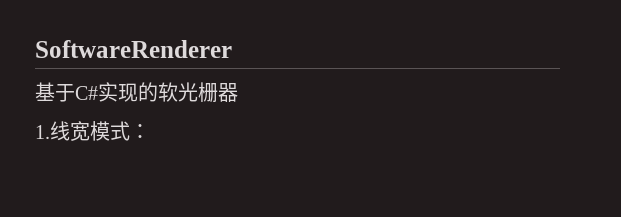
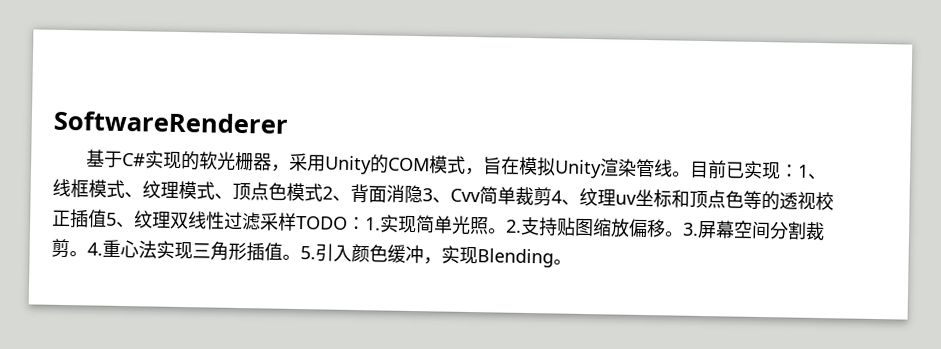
[35,121,150,141] // 1.线宽模式： -> [270,152,827,181] [52,178,834,211] [52,209,825,241] [51,238,572,268] ，采用Unity的COM模式，旨在模拟Unity渲染管线。目前已实现：1、线框模式、纹理模式、顶点色模式2、背面消隐3、Cvv简单裁剪4、纹理uv坐标和顶点色等的透视校正插值5、纹理双线性过滤采样TODO：1.实现简单光照。2.支持贴图缩放偏移。3.屏幕空间分割裁剪。4.重心法实现三角形插值。5.引入颜色缓冲，实现Blending。

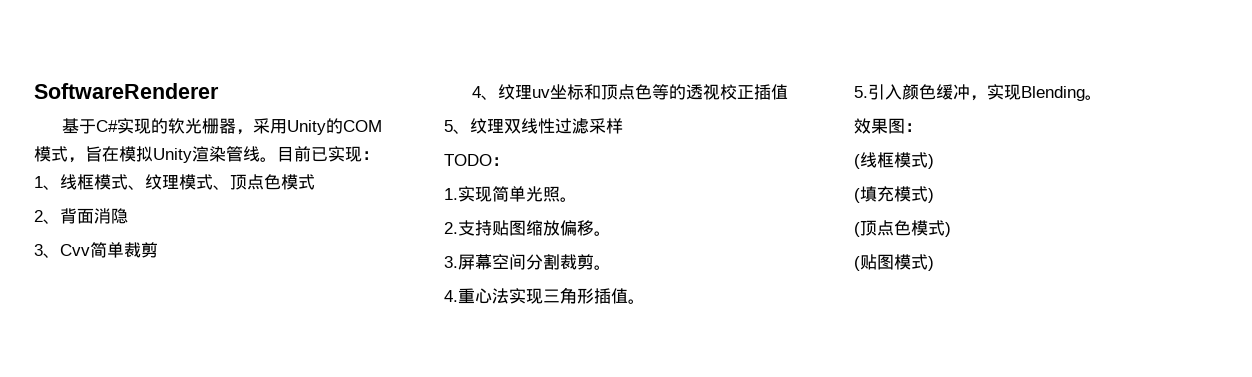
(323, 192) none -> (315, 182) //
(423, 194) none -> (128, 216) //
(552, 197) none -> (158, 250) //
(107, 218) none -> (788, 92) //
(297, 221) none -> (623, 126) //
(366, 223) none -> (509, 161) //
(507, 231) none -> (577, 199) //
(684, 234) none -> (611, 233) //
(88, 254) none -> (611, 267) //
(301, 257) none -> (645, 301) //
(572, 262) none -> [854,118,922,134] [854,152,934,169] [854,186,934,203] [854,220,951,237] [854,254,934,271] // 效果图： // (线框模式) // (填充模式) // (顶点色模式) // (贴图模式)

